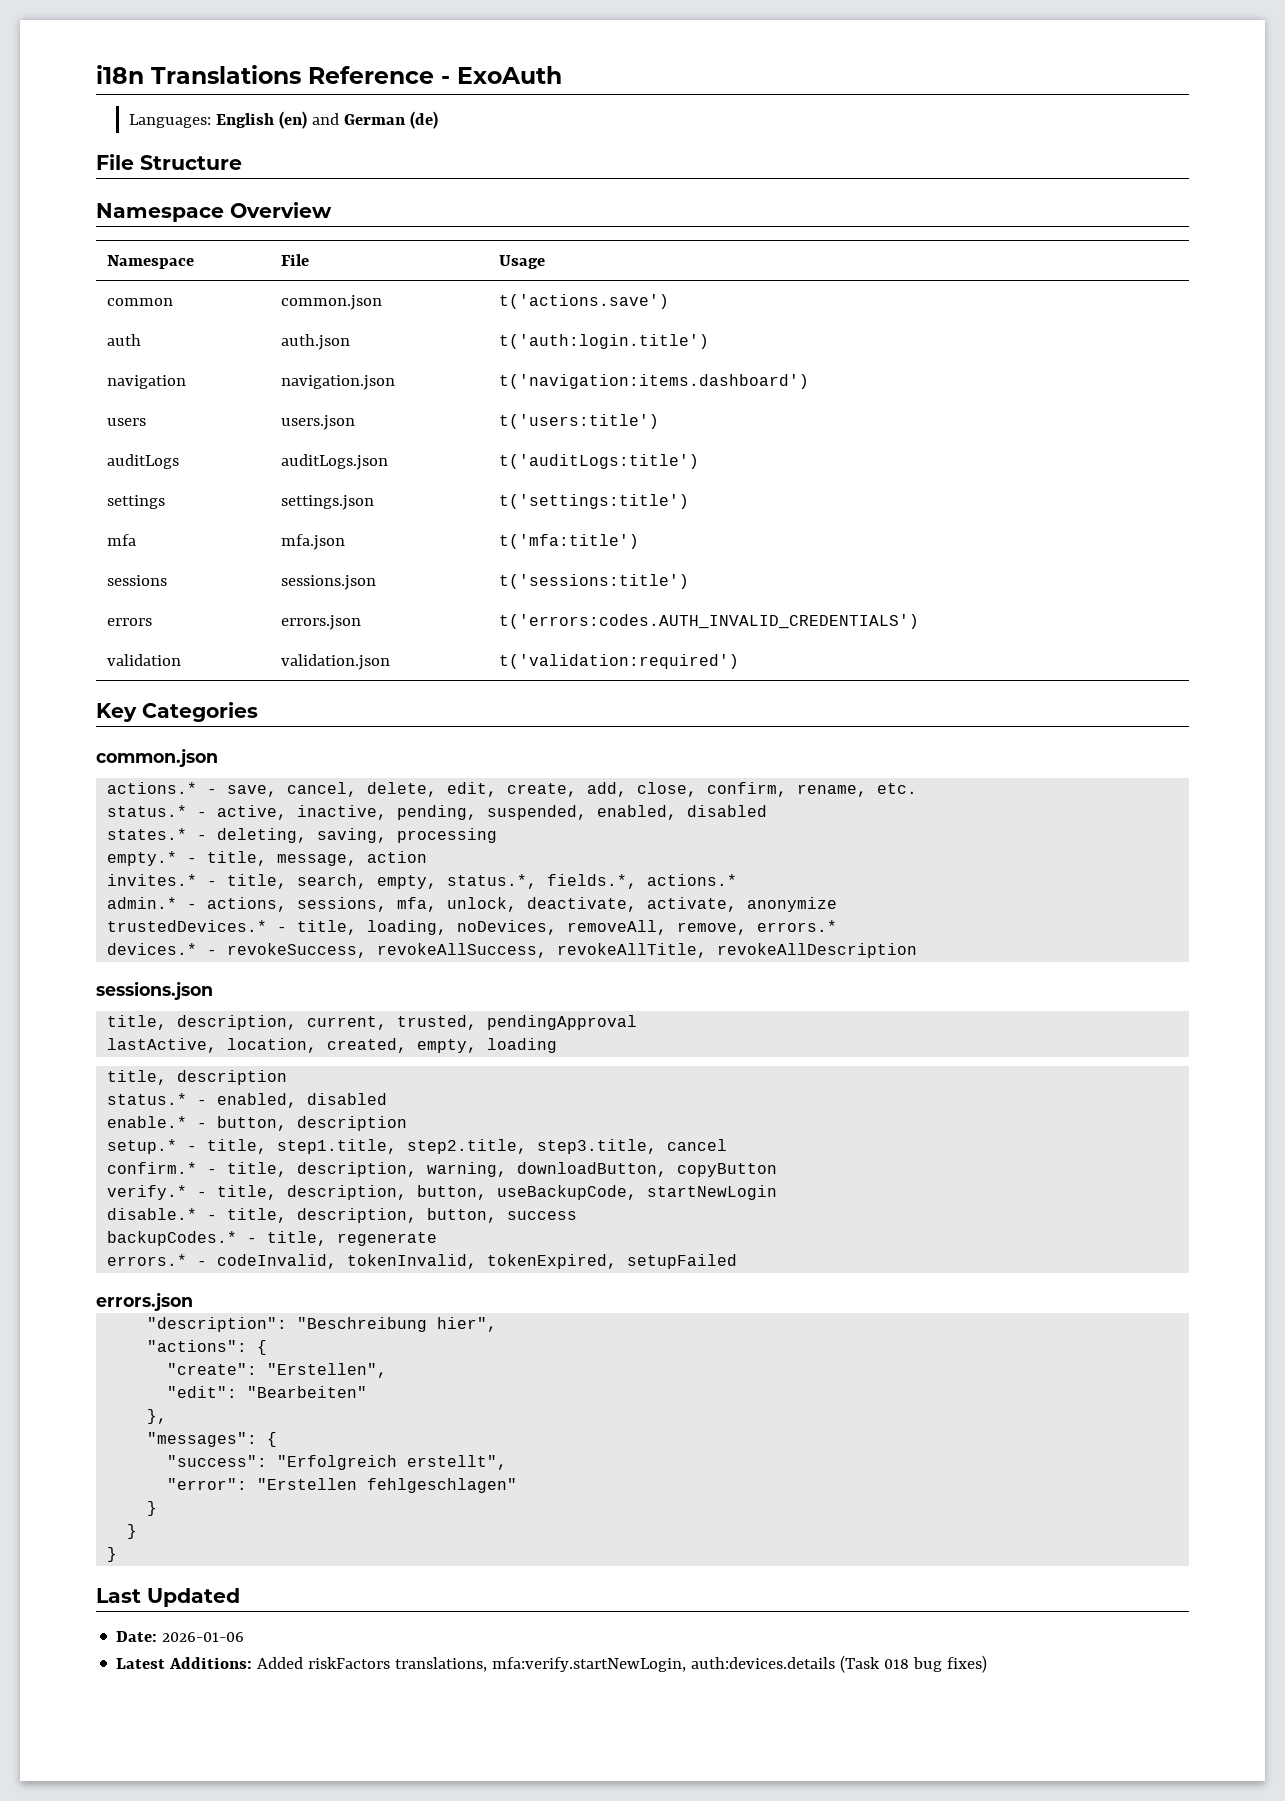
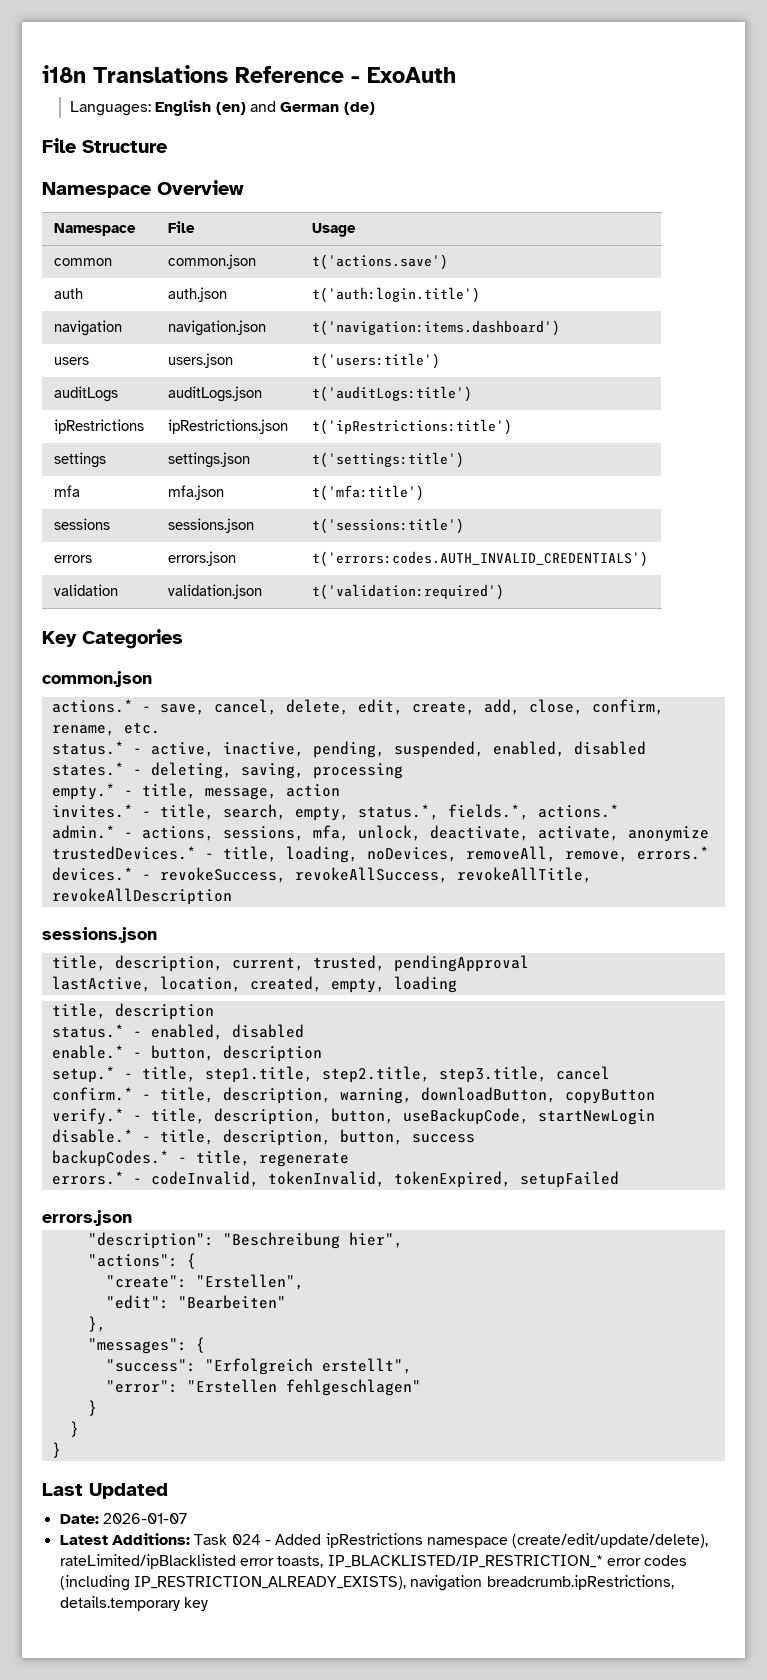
(700, 461) none -> [53,419,144,434] [167,419,288,434] [311,419,512,435] // ipRestrictions | ipRestrictions.json | t('ipRestrictions:title')
[162,1632,245,1642] 2026-01-06 -> [102,1513,187,1524] 2026-01-07
[257,1655,988,1673] Added riskFactors translations, mfa:verify.startNewLogin, auth:devices.details (Task 018 bug fixes) -> [194,1533,709,1548] [59,1554,688,1569] [59,1575,674,1591] [59,1596,208,1611] Task 024 - Added ipRestrictions namespace (create/edit/update/delete), rateLimited/ipBlacklisted error toasts, IP_BLACKLISTED/IP_RESTRICTION_* error codes (including IP_RESTRICTION_ALREADY_EXISTS), navigation breadcrumb.ipRestrictions, details.temporary key

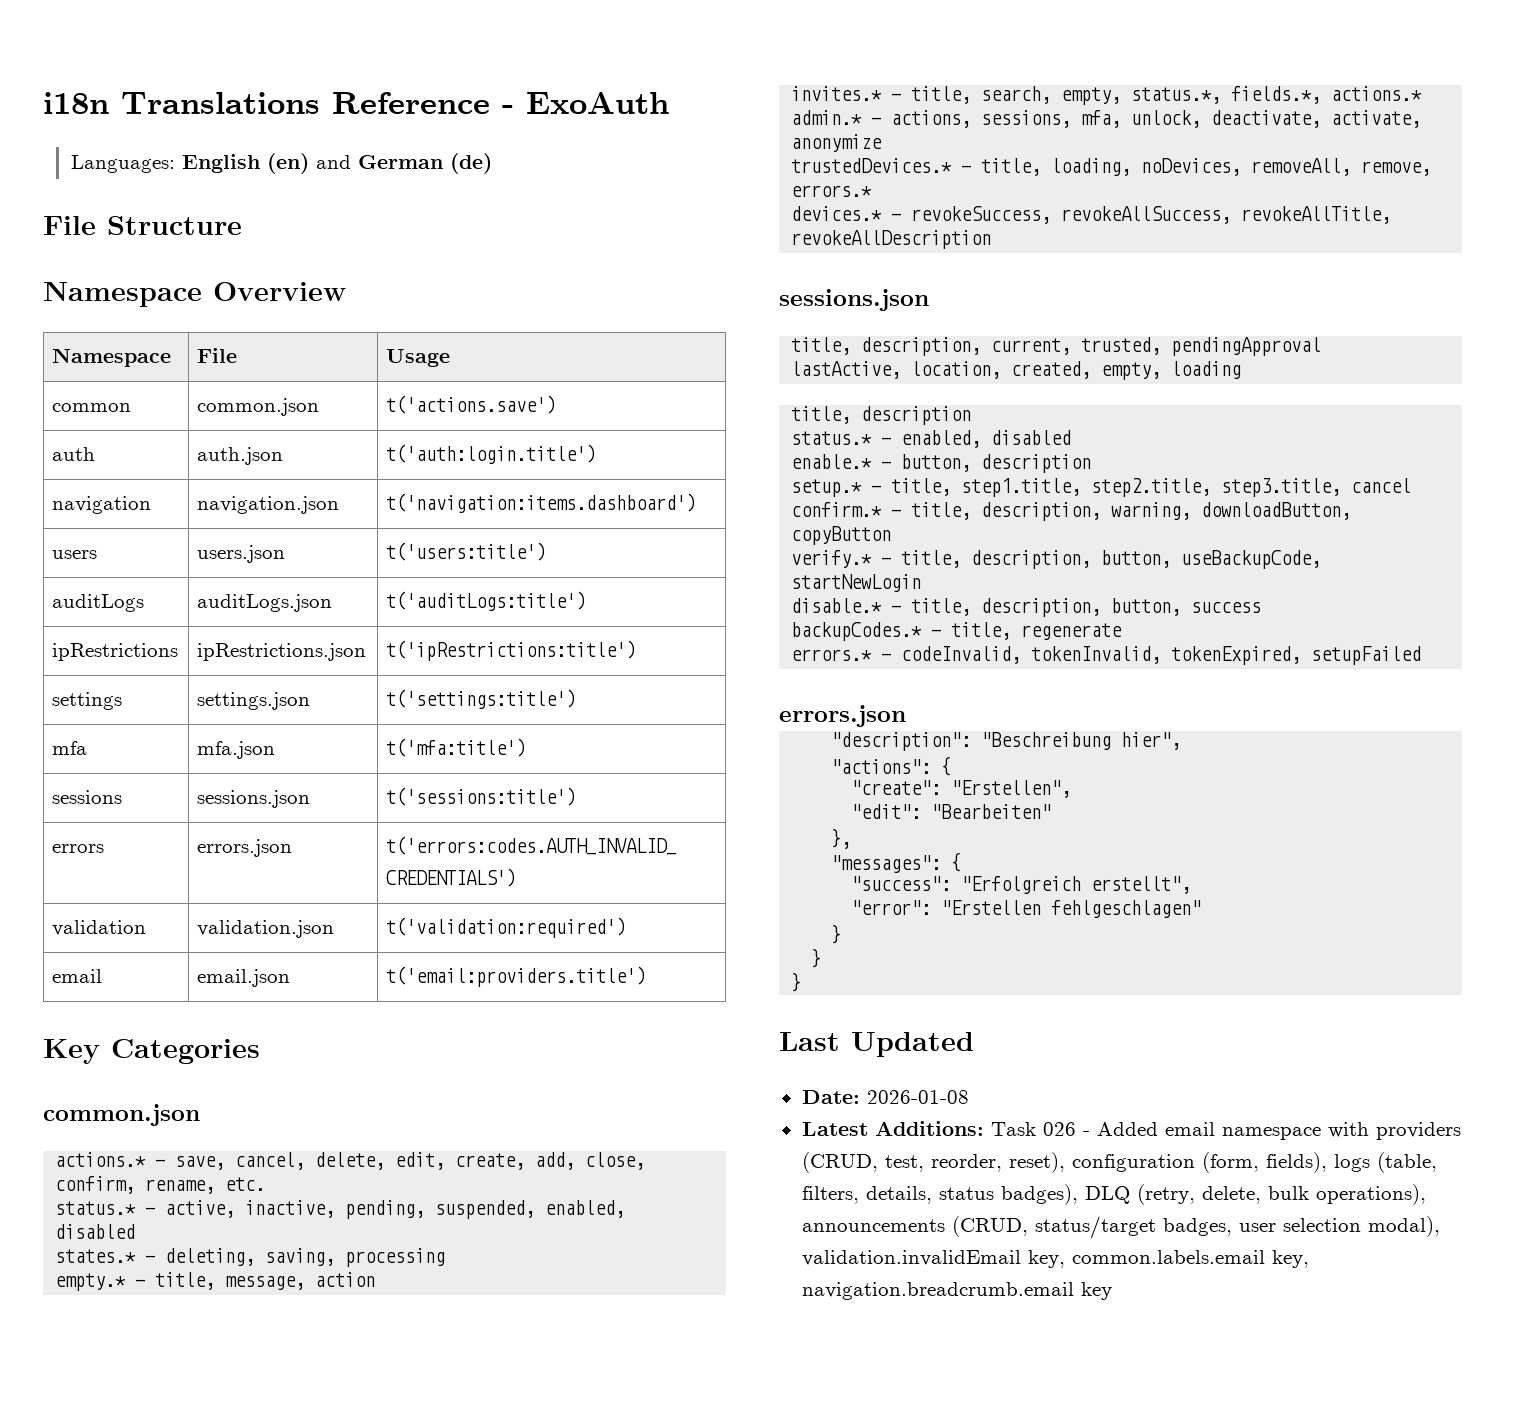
(504, 592) none -> [52,969,103,983] [197,969,291,987] [386,966,647,987] // email | email.json | t('email:providers.title')
[102,1513,187,1524] 2026-01-07 -> [866,1090,969,1104] 2026-01-08
[231,1534,261,1545] 024 -> [1042,1122,1076,1136] 026
[325,1533,709,1548] [59,1554,688,1569] [59,1575,674,1591] [59,1596,180,1611] ipRestrictions namespace (create/edit/update/delete), rateLimited/ipBlacklisted error toasts, IP_BLACKLISTED/IP_RESTRICTION_* error codes (including IP_RESTRICTION_ALREADY_EXISTS), navigation breadcrumb.ipRestrictions, details.temporary -> [1164,1122,1461,1140] [801,1152,1437,1173] [801,1184,1426,1205] [801,1216,1440,1239] [801,1250,1309,1268] [801,1282,1074,1300] email namespace with providers (CRUD, test, reorder, reset), configuration (form, fields), logs (table, filters, details, status badges), DLQ (retry, delete, bulk operations), announcements (CRUD, status/target badges, user selection modal), validation.invalidEmail key, common.labels.email key, navigation.breadcrumb.email

